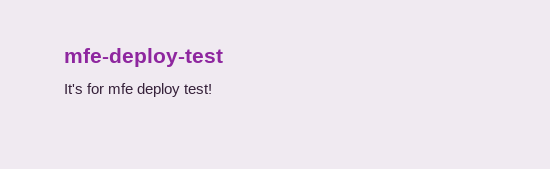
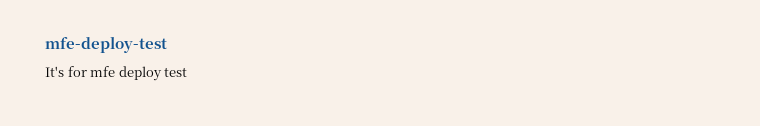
[184,84,213,94] test! -> [164,67,188,77] test

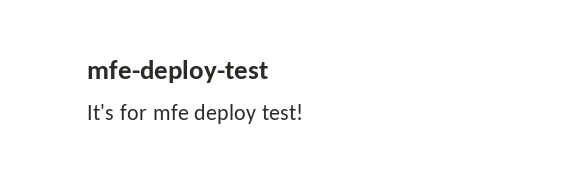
[164,67,188,77] test -> [262,104,304,120] test!

